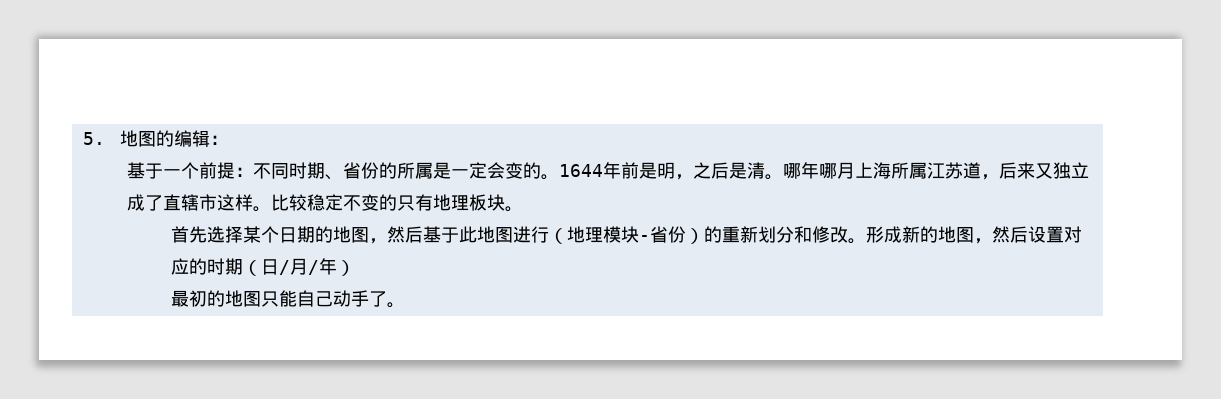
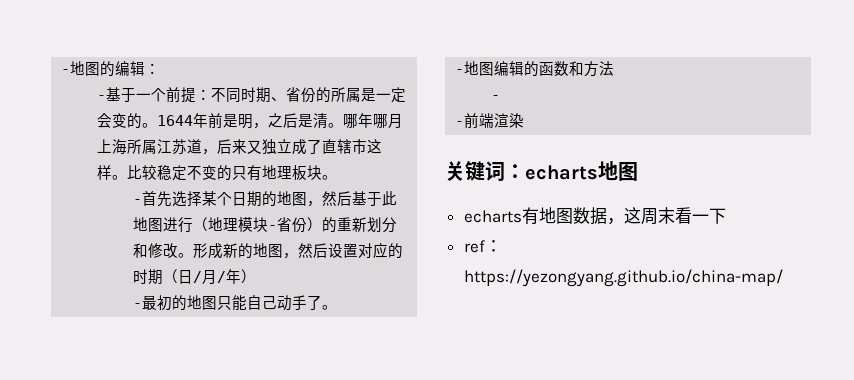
[83,132,106,145] 5. -> [61,69,71,74] -
(229, 140) none -> [97,95,107,100] -
(524, 209) none -> [133,199,143,204] -
(356, 268) none -> [133,303,143,308] -
(406, 305) none -> [455,61,615,77] [491,95,501,100] [455,113,525,129] [445,161,638,181] [463,207,726,225] [463,240,502,253] [463,269,783,287] // -地图编辑的函数和方法 // - // -前端渲染 // 关键词：echarts地图 // echarts有地图数据，这周末看一下 // ref：https://yezongyang.github.io/china-map/

